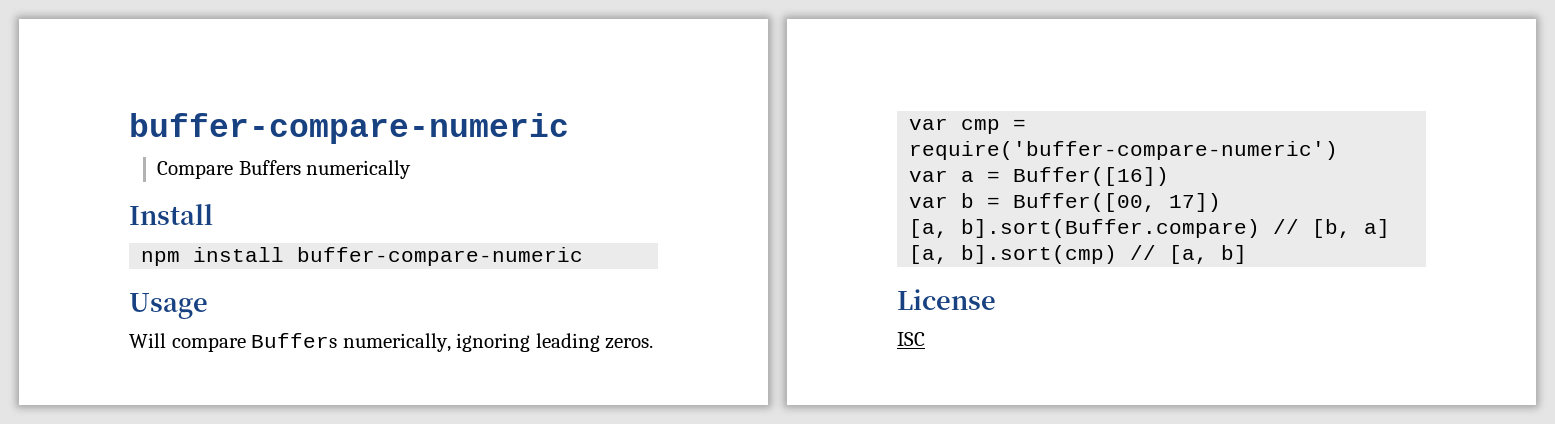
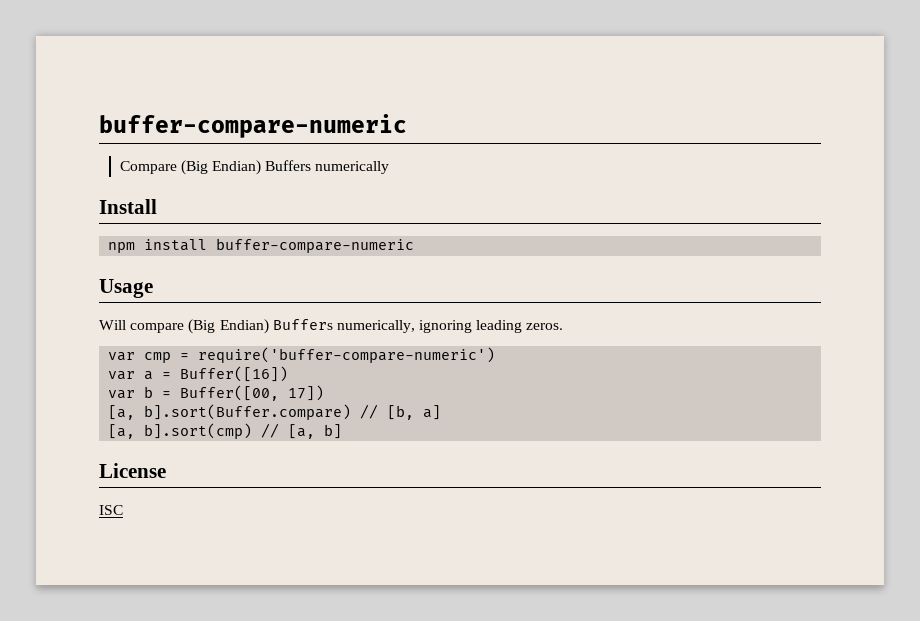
(234, 170) none -> [180,160,261,175] (Big Endian)
(246, 344) none -> [188,319,269,334] (Big Endian)

